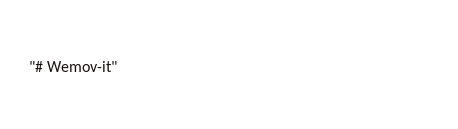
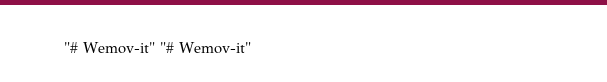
[29,61,118,72] "# Wemov-it" -> [64,42,251,54] "# Wemov-it" "# Wemov-it"

